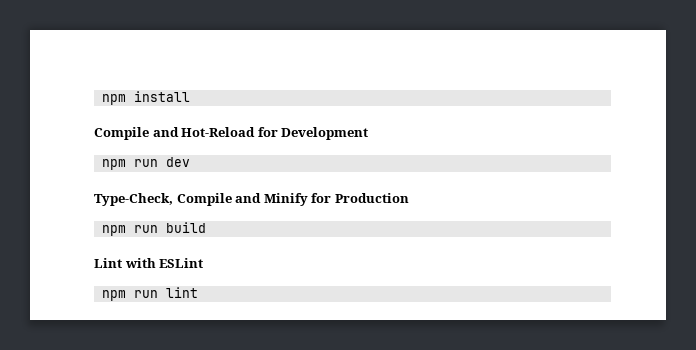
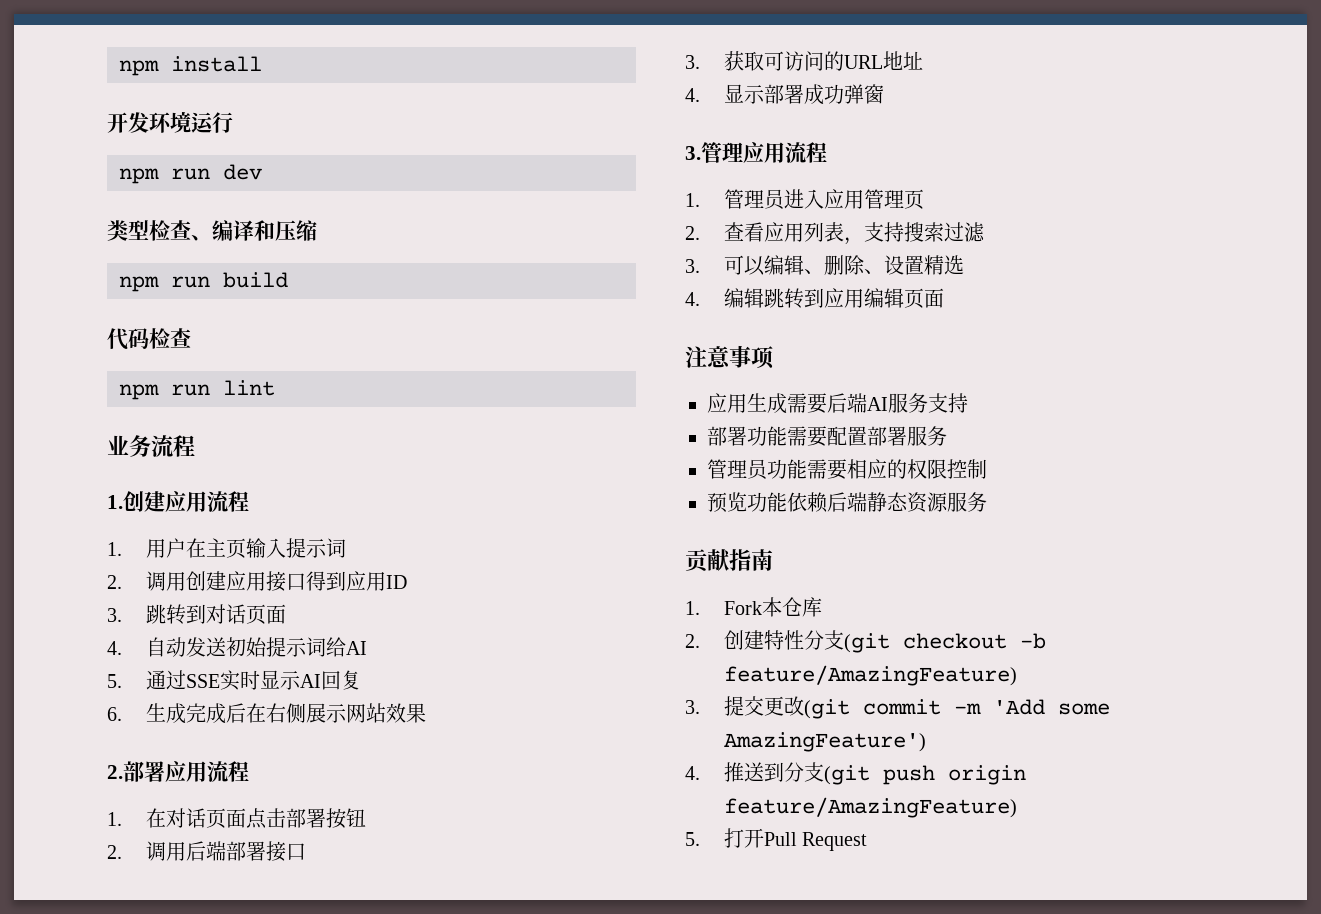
[94,127,369,140] [101,157,190,170] [94,193,409,206] Compile and Hot-Reload for Development // npm run dev // Type-Check, Compile and Minify for Production -> [107,112,233,133] [119,164,262,184] [107,220,317,241] 开发环境运行 // npm run dev // 类型检查、编译和压缩
[94,258,204,268] Lint with ESLint -> [107,328,191,350] 代码检查
(198, 292) none -> [107,435,195,457] [107,491,249,512] [107,538,346,558] [107,571,407,592] [107,604,286,625] [107,637,367,657] [107,670,361,691] [107,703,426,724] [107,761,249,782] [107,808,366,829] [107,841,306,862] [685,51,923,71] [685,84,884,105] [685,142,827,163] [685,189,924,210] [685,222,985,245] [685,255,964,276] [685,288,944,309] [685,345,774,369] [707,393,968,414] [707,426,947,447] [707,459,987,480] [707,492,987,513] [685,549,773,573] [685,597,822,617] [685,630,1046,653] [723,665,1017,686] [685,696,1110,719] [723,732,926,752] [685,762,1026,785] [723,797,1017,818] [685,828,868,851] // 业务流程 // 1.创建应用流程 // 1.用户在主页输入提示词 // 2.调用创建应用接口得到应用ID // 3.跳转到对话页面 // 4.自动发送初始提示词给AI // 5.通过SSE实时显示AI回复 // 6.生成完成后在右侧展示网站效果 // 2.部署应用流程 // 1.在对话页面点击部署按钮 // 2.调用后端部署接口 // 3.获取可访问的URL地址 // 4.显示部署成功弹窗 // 3.管理应用流程 // 1.管理员进入应用管理页 // 2.查看应用列表，支持搜索过滤 // 3.可以编辑、删除、设置精选 // 4.编辑跳转到应用编辑页面 // 注意事项 // 应用生成需要后端AI服务支持 // 部署功能需要配置部署服务 // 管理员功能需要相应的权限控制 // 预览功能依赖后端静态资源服务 // 贡献指南 // 1. Fork本仓库 // 2.创建特性分支(git checkout -b feature/AmazingFeature) // 3.提交更改(git commit -m 'Add some AmazingFeature') // 4.推送到分支(git push origin feature/AmazingFeature) // 5.打开Pull Request

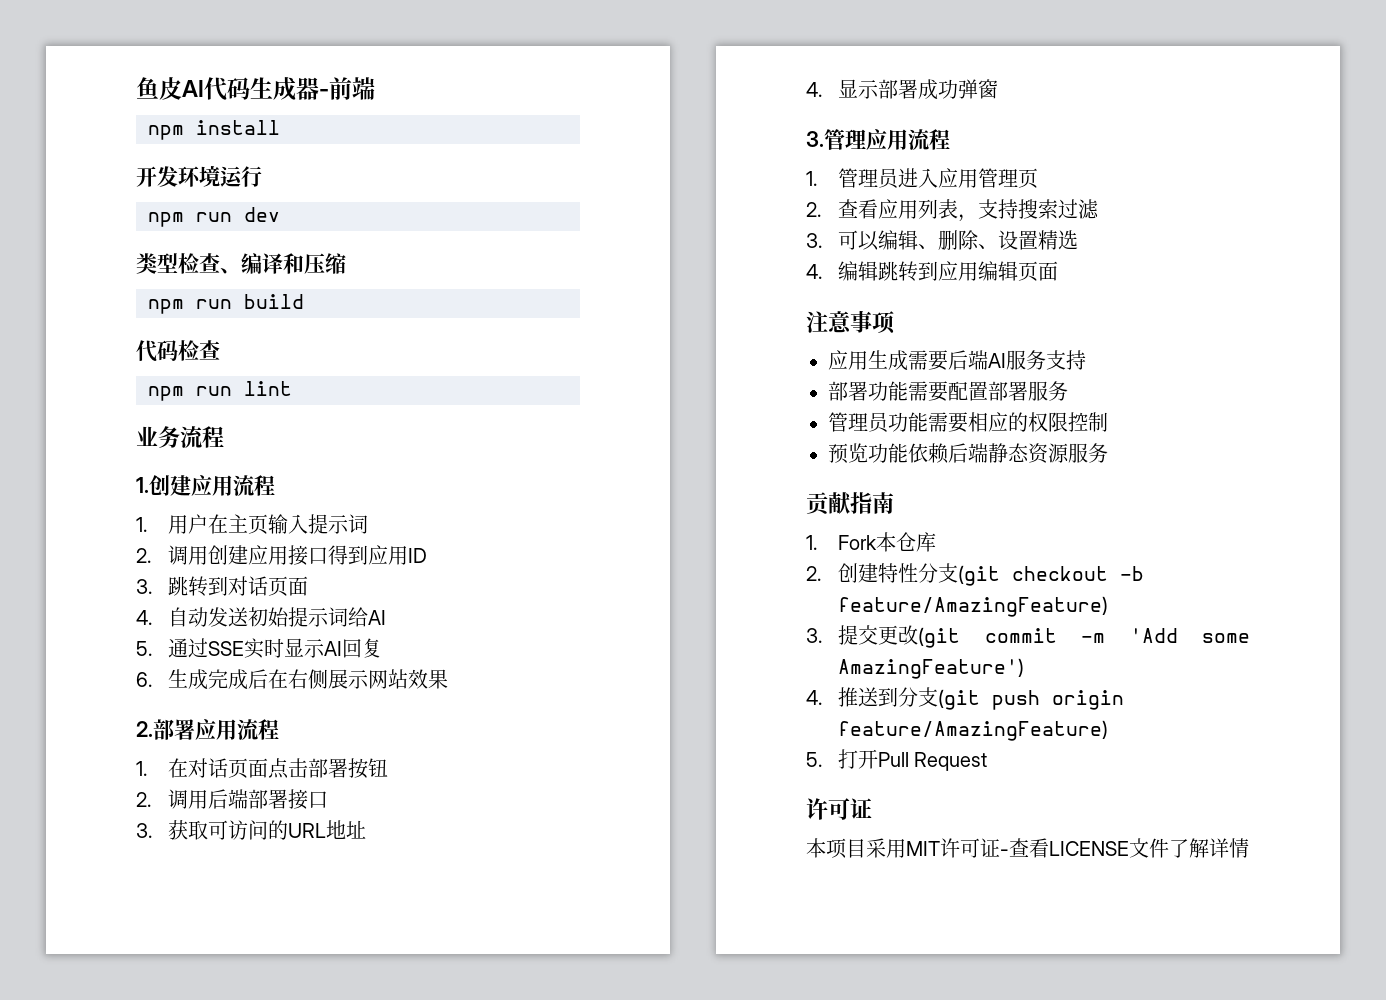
(119, 68) none -> [136,77,375,101] 鱼皮AI代码生成器-前端 //
(868, 841) none -> [806,798,872,820] [806,838,1249,859] // 许可证 // 本项目采用MIT许可证-查看LICENSE文件了解详情

